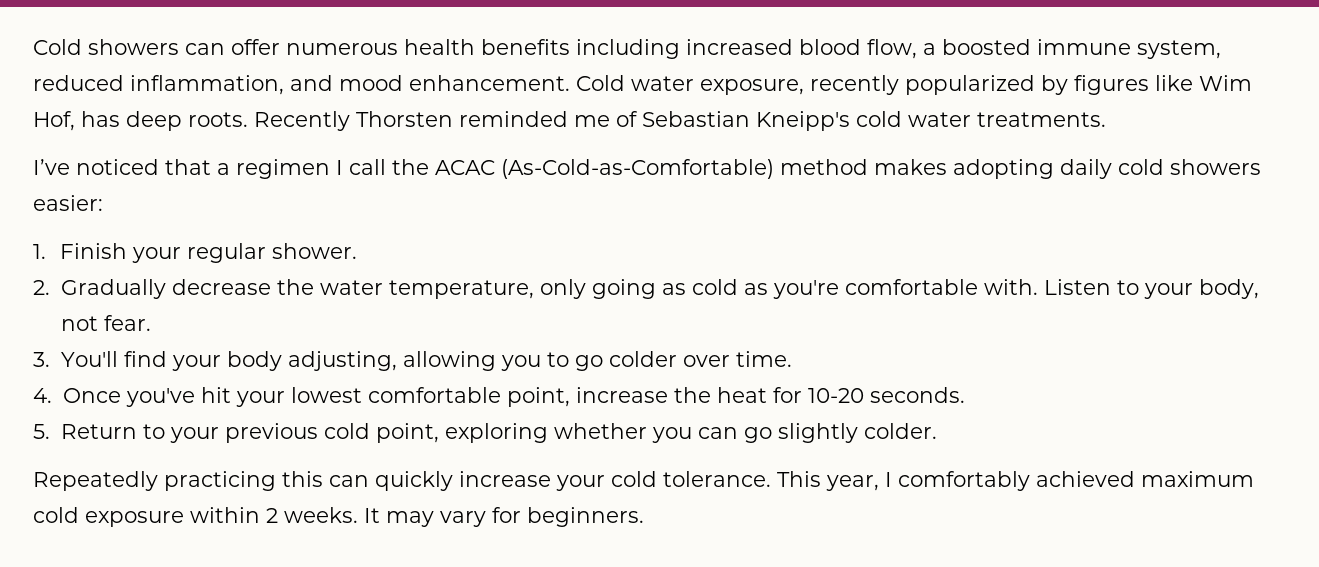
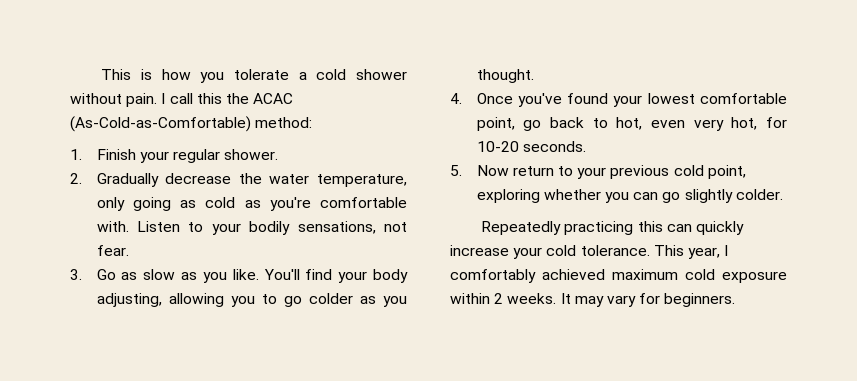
[33,39,1221,59] [33,75,1252,95] [33,111,1106,131] [33,159,330,179] Cold showers can offer numerous health benefits including increased blood flow, a boosted immune system, reduced inflammation, and mood enhancement. Cold water exposure, recently popularized by figures like Wim Hof, has deep roots. Recently Thorsten reminded me of Sebastian Kneipp's cold water treatments. // I’ve noticed that a regimen -> [101,69,408,83] [70,93,158,107] This is how you tolerate a cold shower without pain.
(386, 167) none -> [196,93,222,104] this
[780,159,1261,179] [33,195,103,211] method makes adopting daily cold showers easier: -> [255,117,313,128] method:
[1198,279,1259,299] body, -> [249,221,376,235] bodily sensations,
(50, 359) none -> [96,269,259,283] Go as slow as you like.
[682,351,792,367] over time. -> [359,296,407,307] [476,69,534,83] as you thought.
[200,387,231,403] hit -> [567,93,609,104] found
[575,387,767,403] increase the heat -> [523,117,758,131] go back to hot, even very hot,
[60,424,137,439] Return -> [476,165,554,176] Now return

